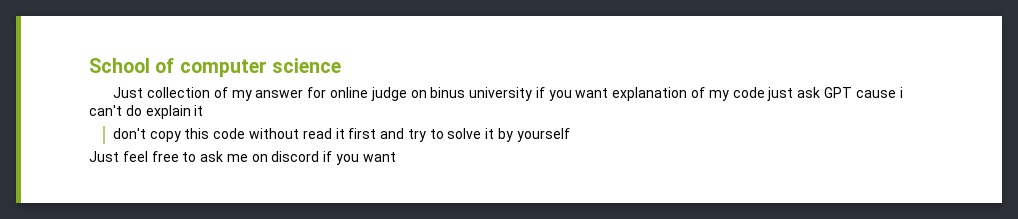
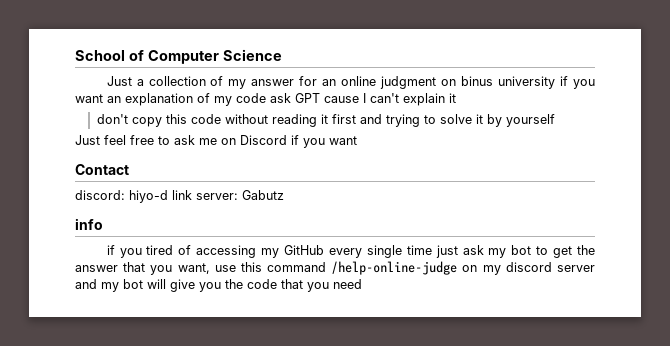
[179,58,341,77] [113,87,144,98] computer science // Just -> [147,49,282,64] [106,76,144,86] Computer Science // Just a
[330,87,407,101] online judge -> [322,76,437,89] an online judgment
(609, 93) none -> [107,96,121,103] an
[767,87,794,101] just -> (266, 98) none
[899,87,903,98] [89,105,142,116] i can't do -> [363,93,399,103] I can't
[302,128,332,139] read -> [272,114,318,127] reading
[407,129,426,142] try -> [386,114,421,127] trying
[271,151,396,165] discord if you want -> [240,135,357,148] [75,164,129,175] [75,190,284,203] [75,218,103,230] [106,245,595,258] [75,261,595,275] [75,279,362,292] Discord if you want // Contact // discord: hiyo-d link server: Gabutz // info // if you tired of accessing my GitHub every single time just ask my bot to get the answer that you want, use this command /help-online-judge on my discord server and my bot will give you the code that you need

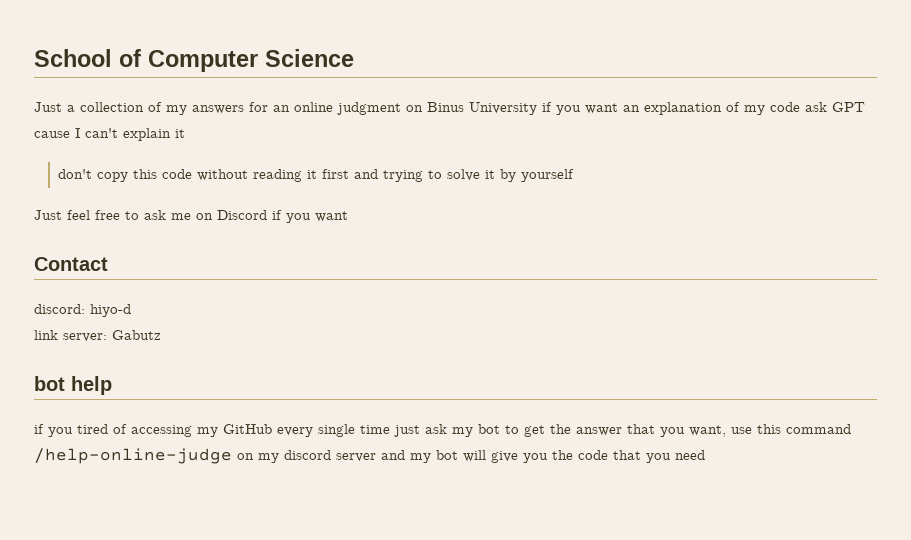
[251,79,295,86] answer -> [192,105,244,114] answers
[461,76,556,89] binus university -> [427,102,537,115] Binus University
(168, 196) none -> (131, 310) //
[75,218,103,230] info -> [34,376,112,395] bot help

